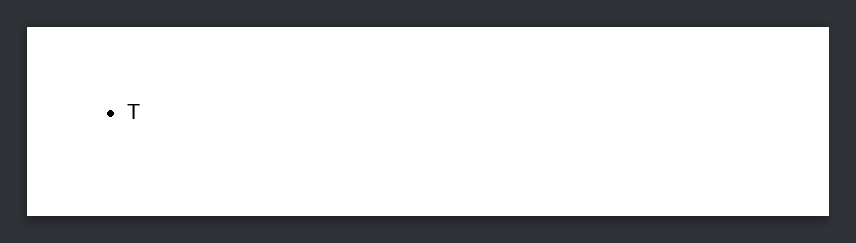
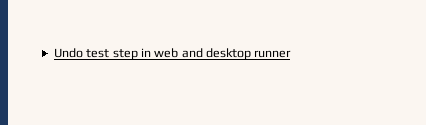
[126,104,140,119] T -> [53,48,292,60] Undo test step in web and desktop runner

